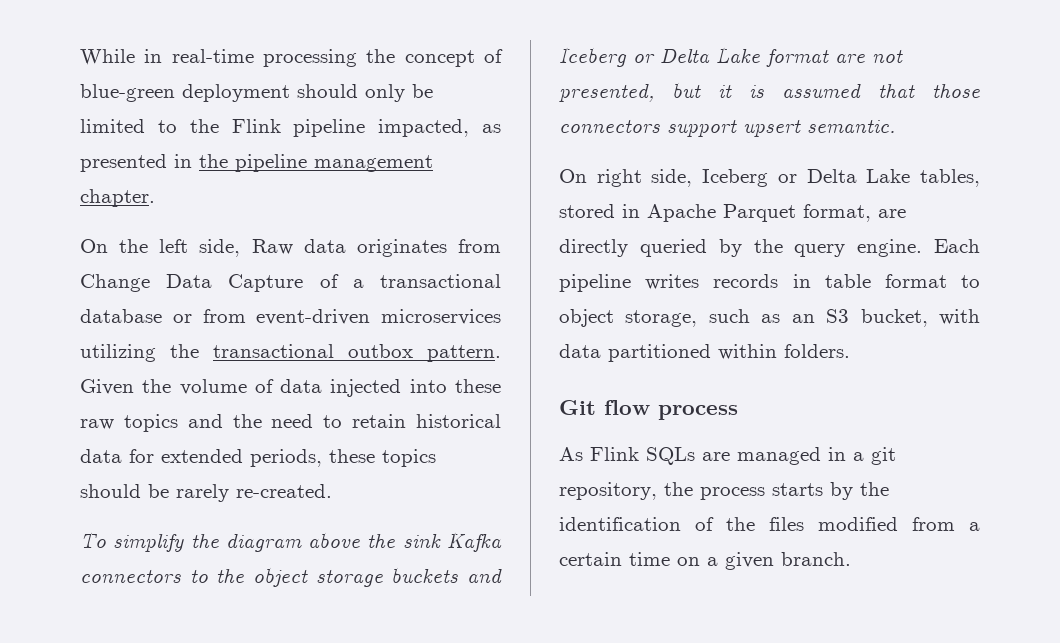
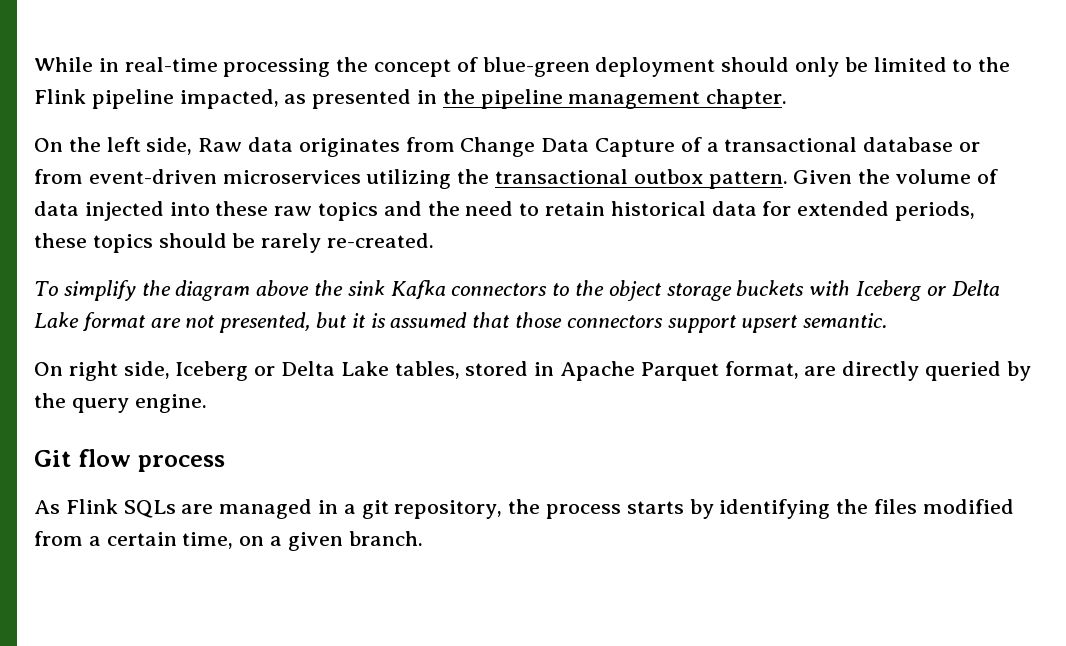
[467,568,502,583] and -> [809,280,851,296] with
[934,239,980,253] [559,274,980,292] [559,309,980,327] [559,344,850,362] Each pipeline writes records in table format to object storage, such as an S3 bucket, with data partitioned within folders. -> (207, 403) none
[860,482,889,496] [559,517,714,531] the identification of -> [719,499,831,519] identifying
[629,552,670,566] time -> [182,532,234,549] time,

